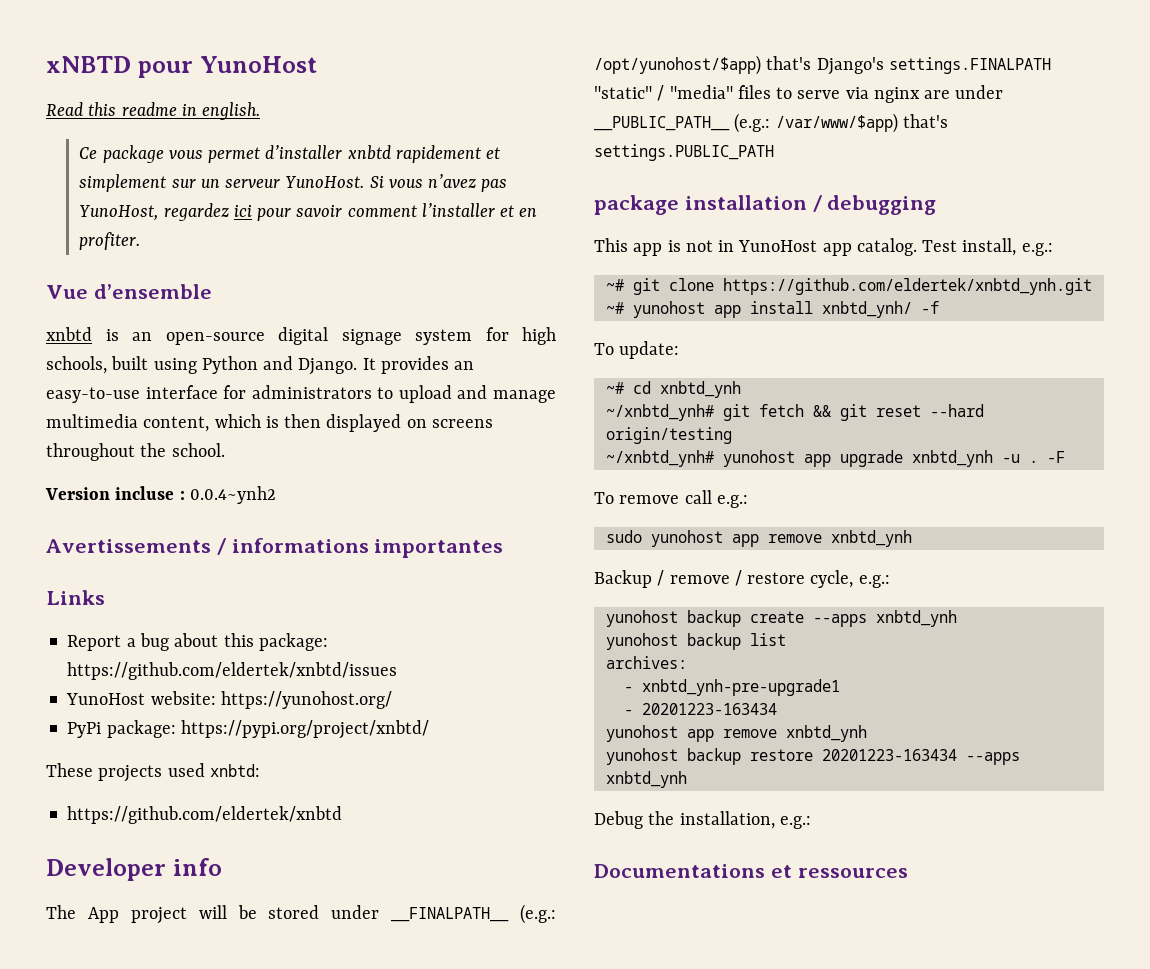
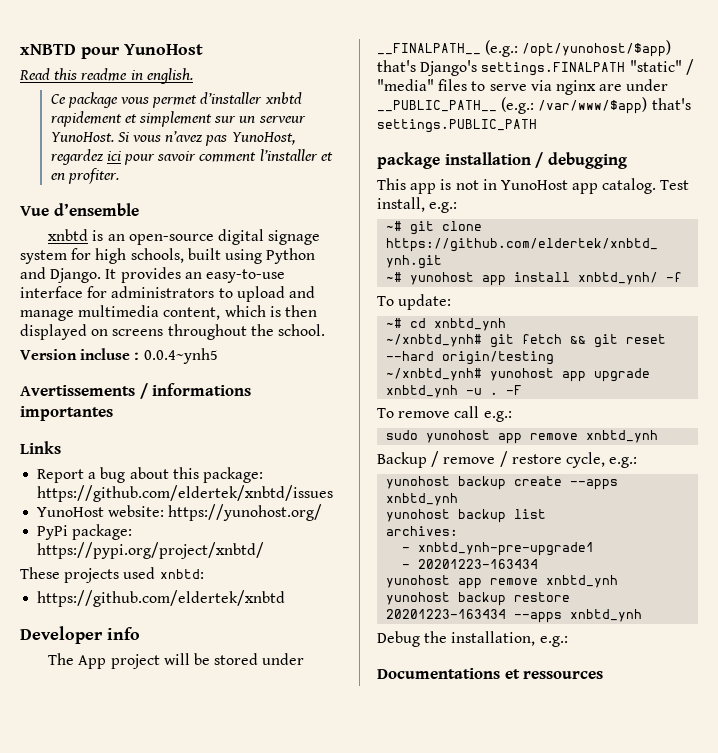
[189,486,276,504] 0.0.4~ynh2 -> [143,348,218,364] 0.0.4~ynh5

